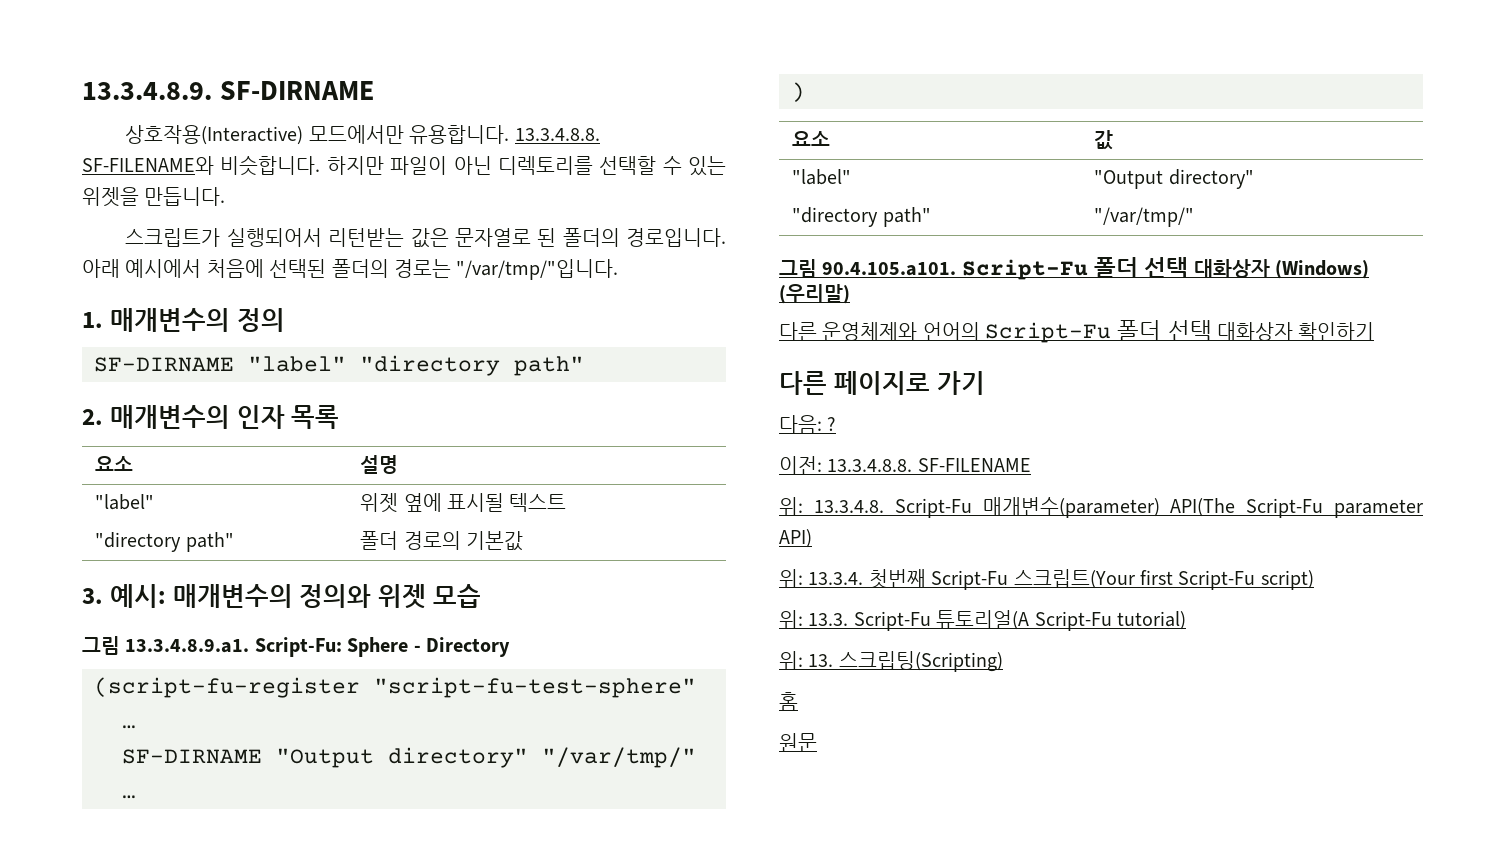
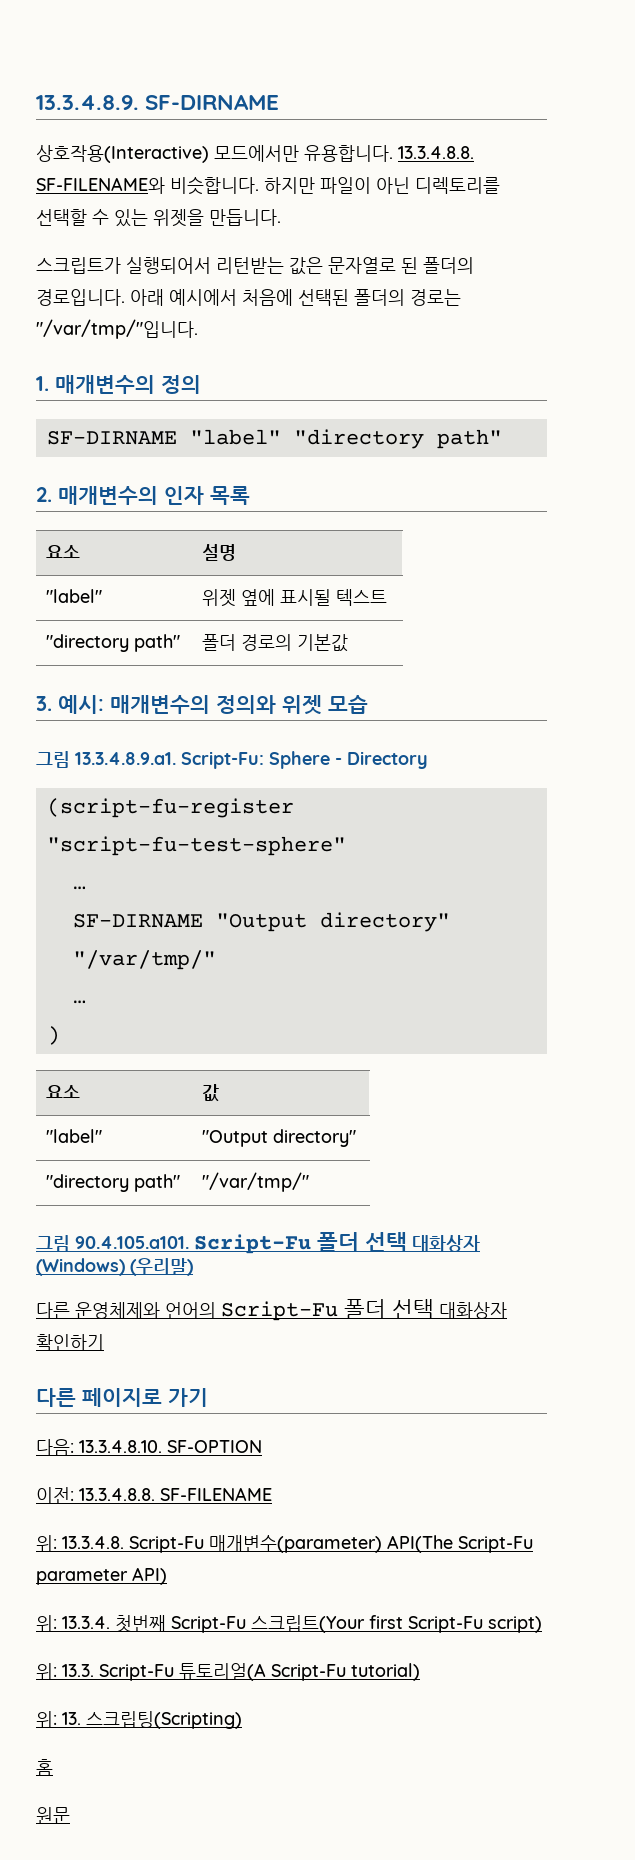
[827,417,837,431] ? -> [79,1440,262,1453] 13.3.4.8.10. SF-OPTION

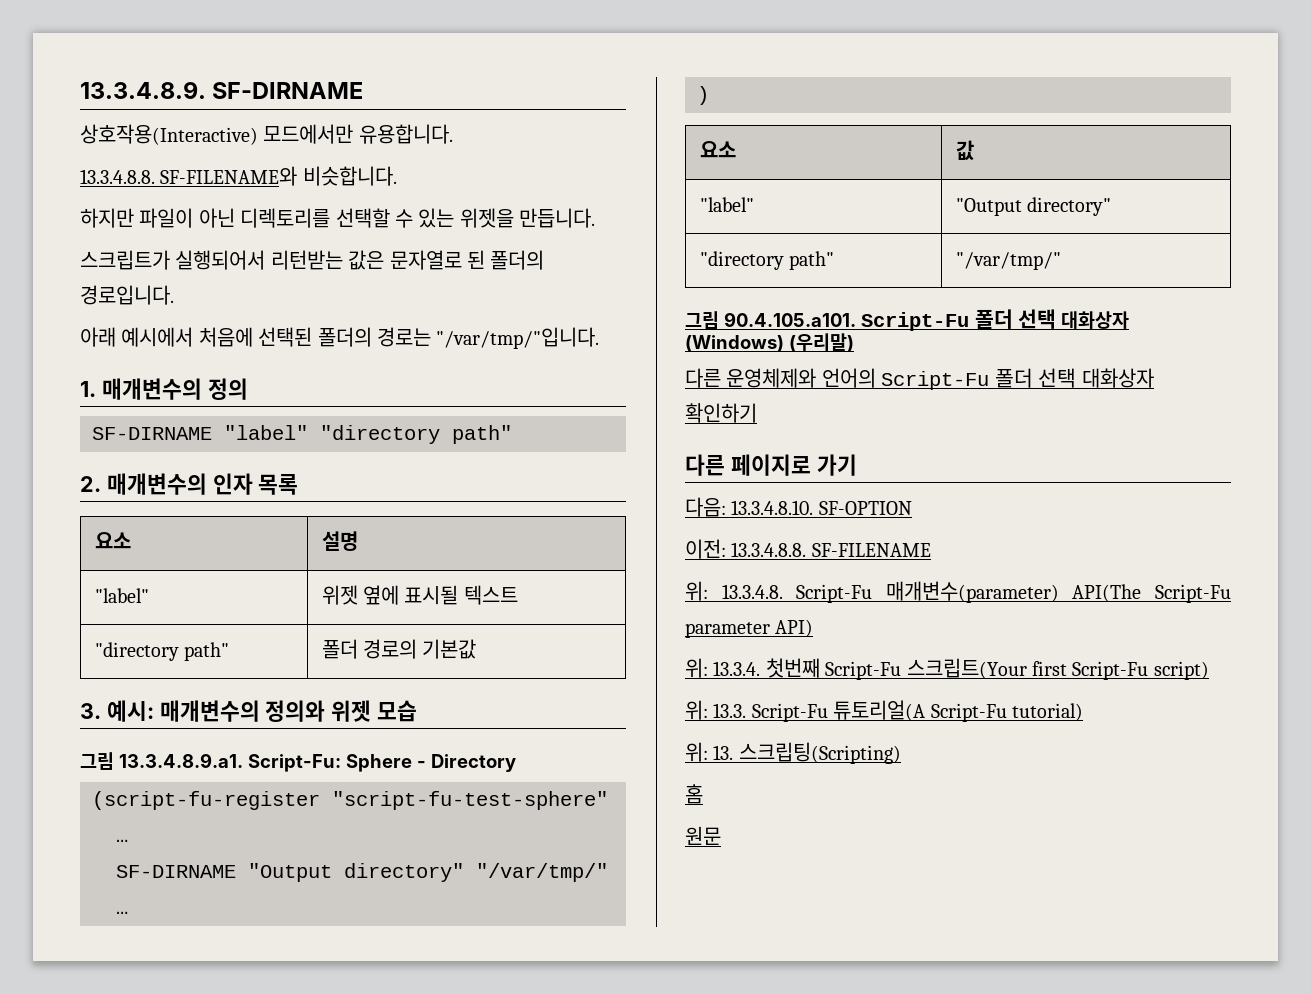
(393, 153) none -> (453, 134) //
(259, 185) none -> (397, 176) //
(125, 297) none -> (174, 295) //

